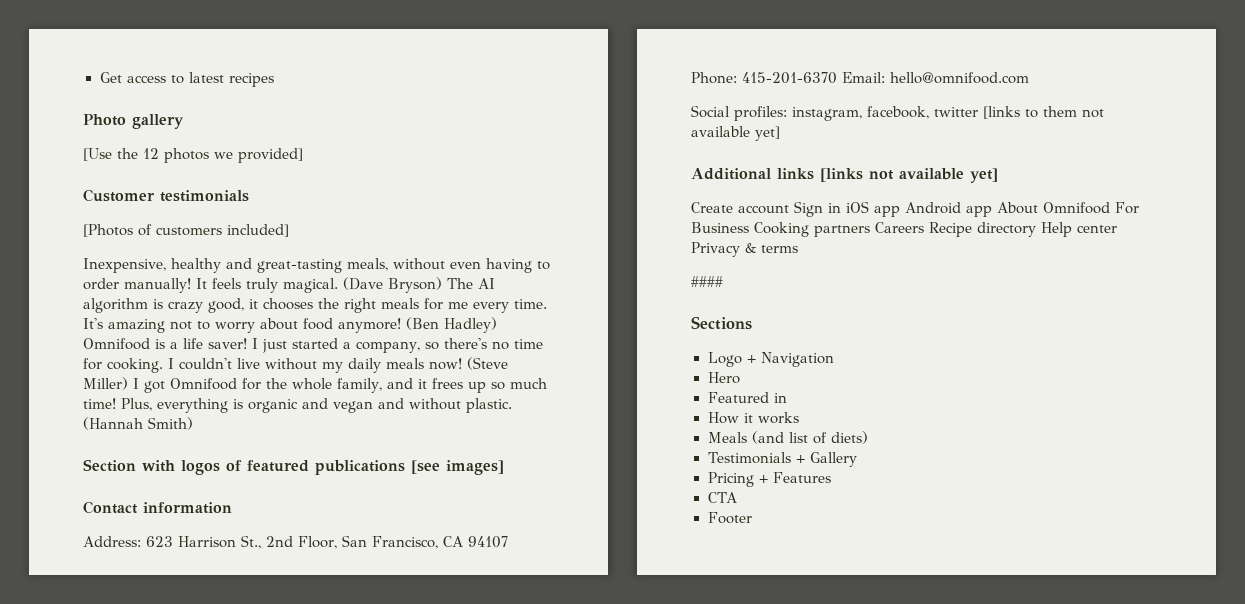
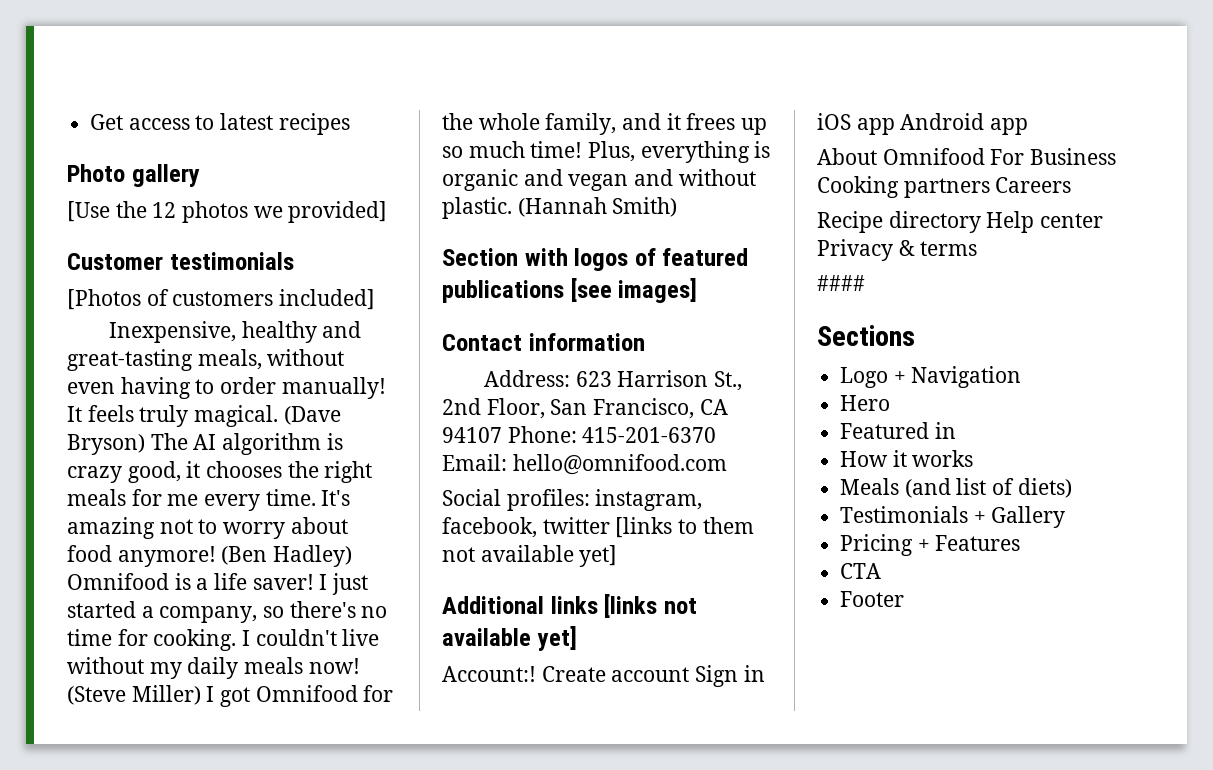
(998, 175) none -> [442,666,536,682] Account:!
(992, 211) none -> (1029, 126) //
(924, 227) none -> (1072, 185) //

